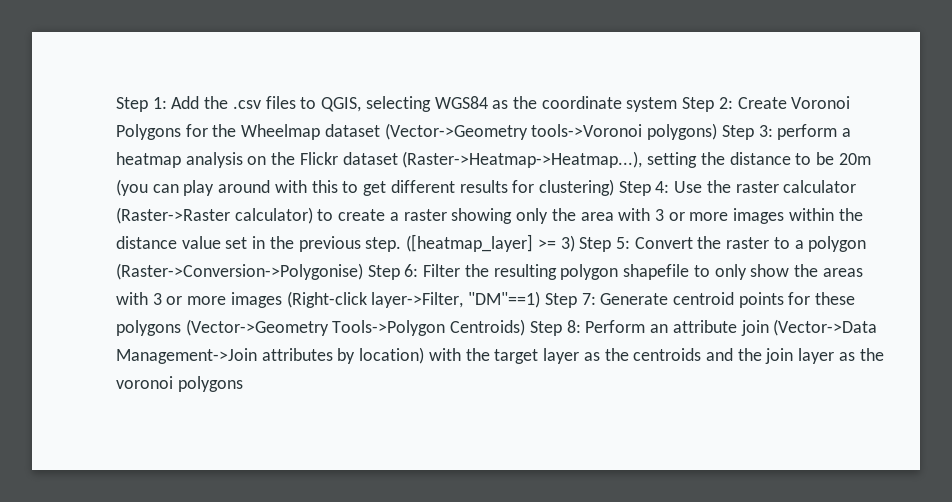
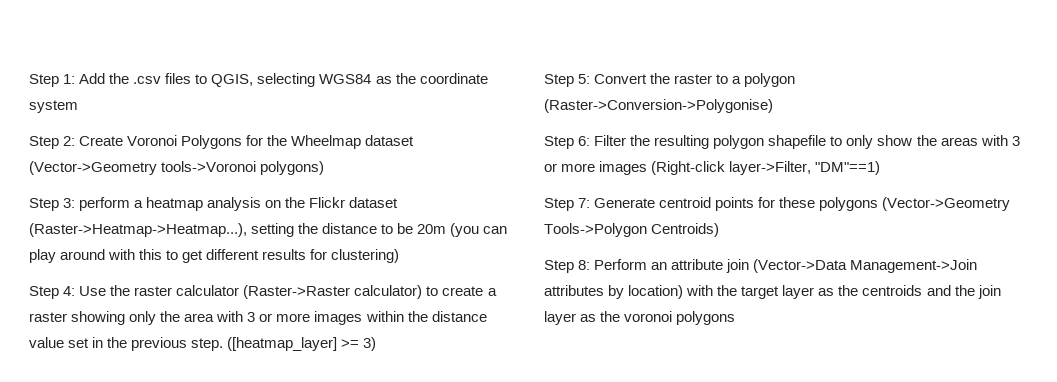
(678, 104) none -> (78, 106) //
(718, 131) none -> (325, 168) //
(614, 187) none -> (400, 256) //
(575, 243) none -> (377, 344) //
(363, 271) none -> (773, 106) //
(541, 299) none -> (881, 168) //
(526, 327) none -> (720, 230) //

